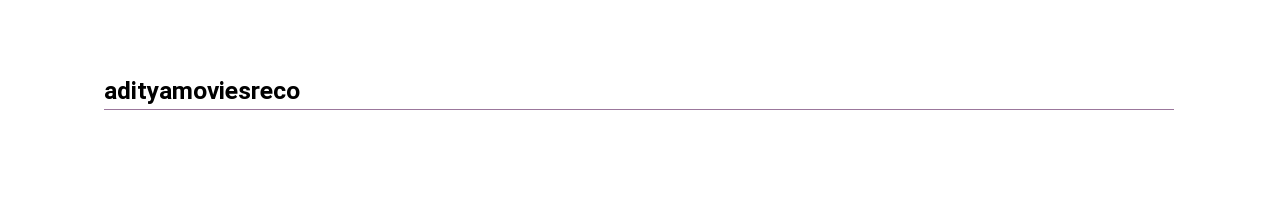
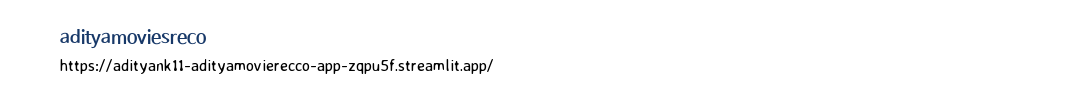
(300, 92) none -> [60,59,494,74] // https://adityank11-adityamovierecco-app-zqpu5f.streamlit.app/

